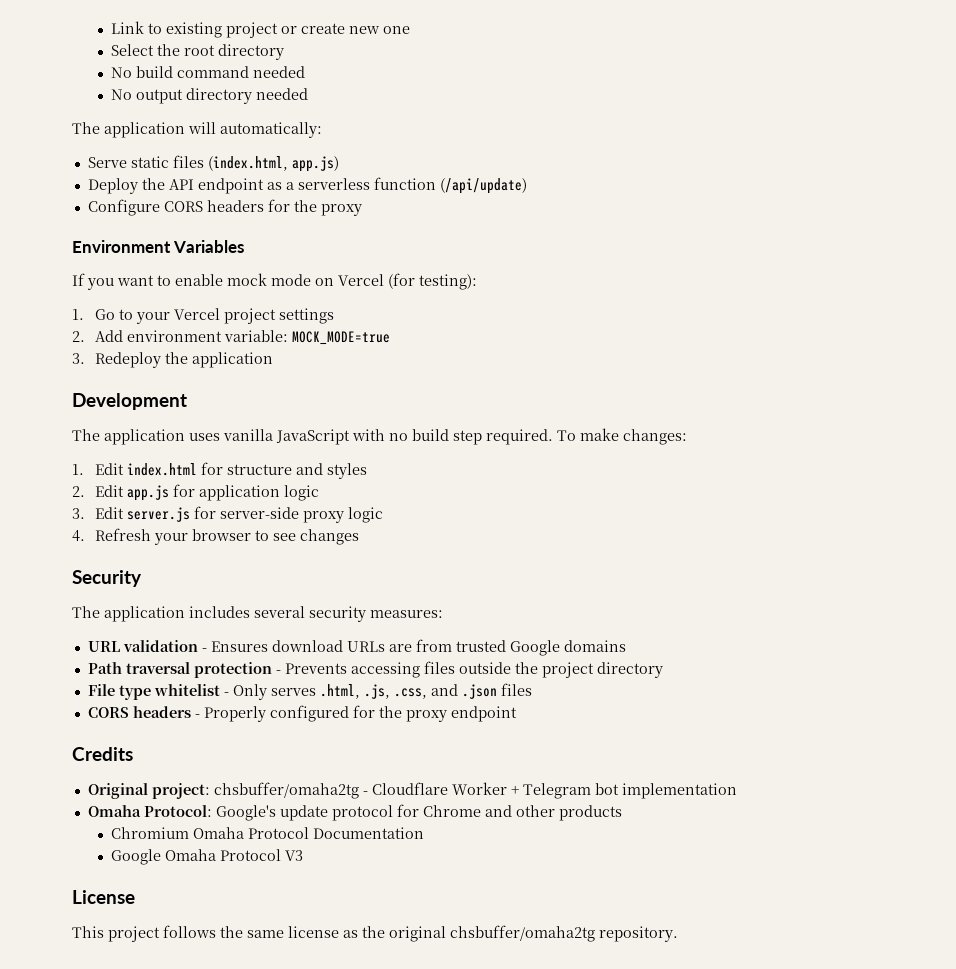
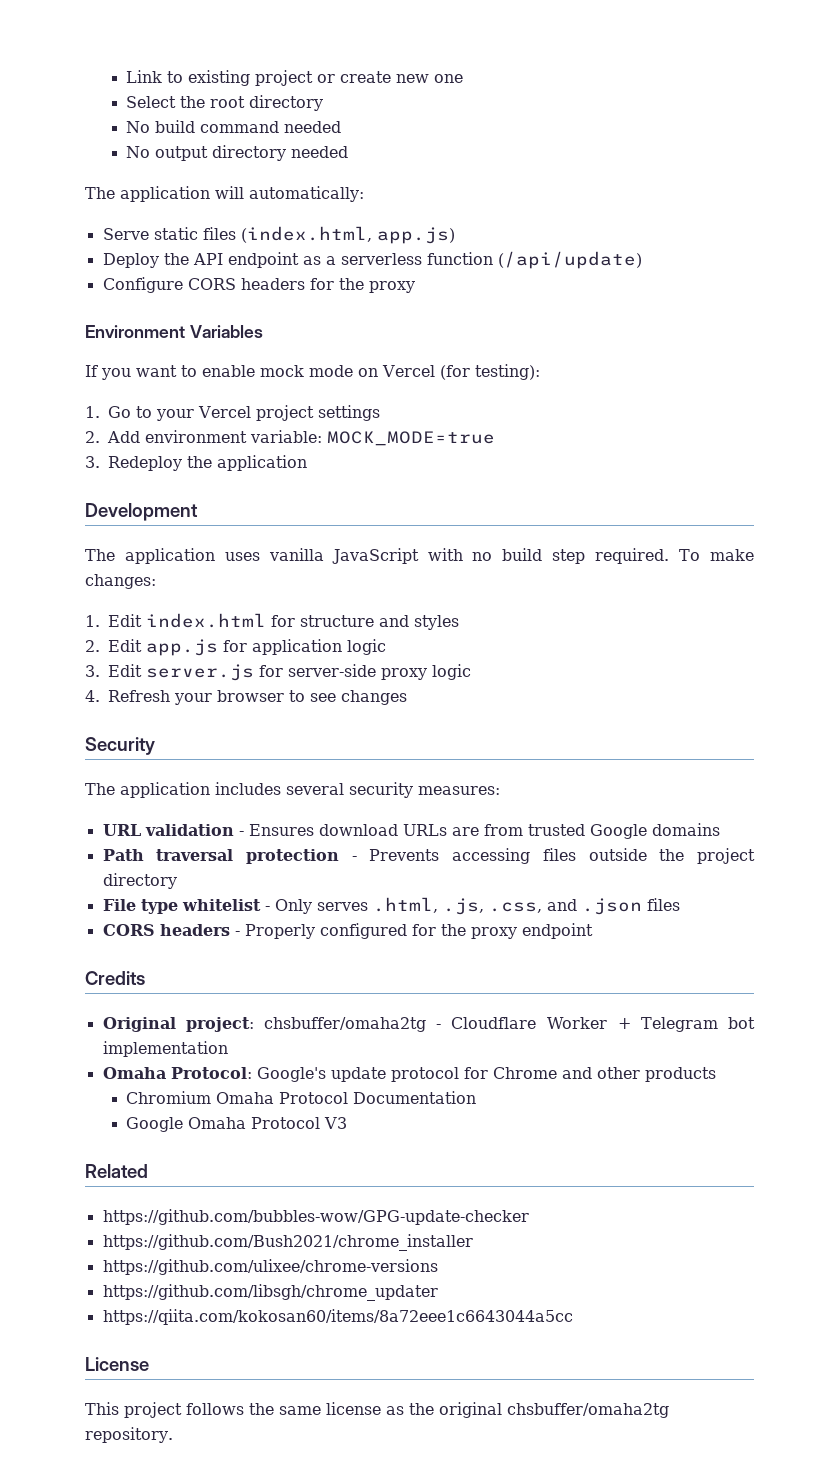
(304, 855) none -> [85,1164,148,1178] [102,1209,529,1225] [102,1234,473,1251] [102,1259,438,1275] [102,1284,438,1301] [102,1309,573,1325] // Related // https://github.com/bubbles-wow/GPG-update-checker // https://github.com/Bush2021/chrome_installer // https://github.com/ulixee/chrome-versions // https://github.com/libsgh/chrome_updater // https://qiita.com/kokosan60/items/8a72eee1c6643044a5cc

